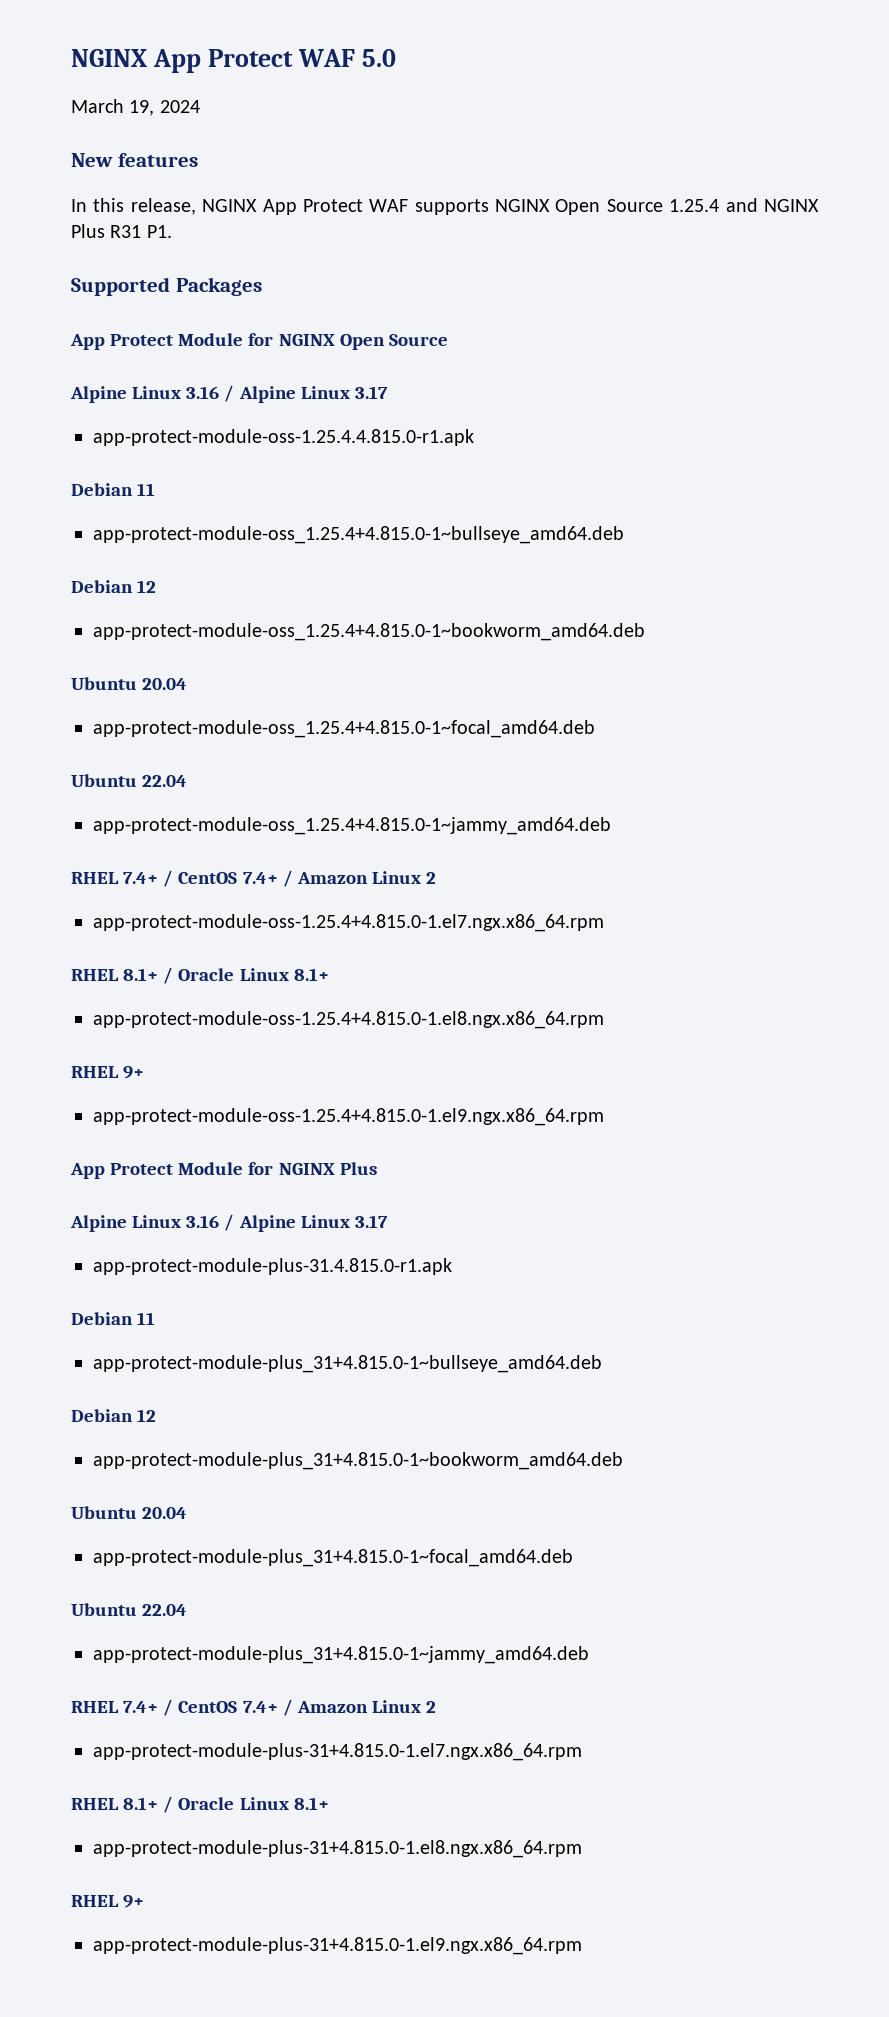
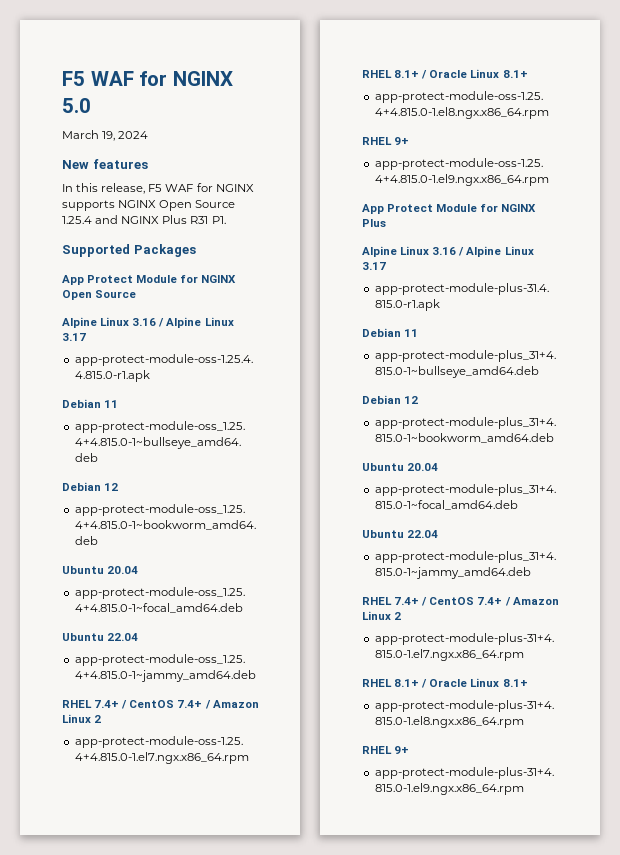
[71,49,356,73] NGINX App Protect WAF -> [62,71,233,86] F5 WAF for NGINX
[202,199,409,215] NGINX App Protect WAF -> [148,183,254,192] F5 WAF for NGINX

